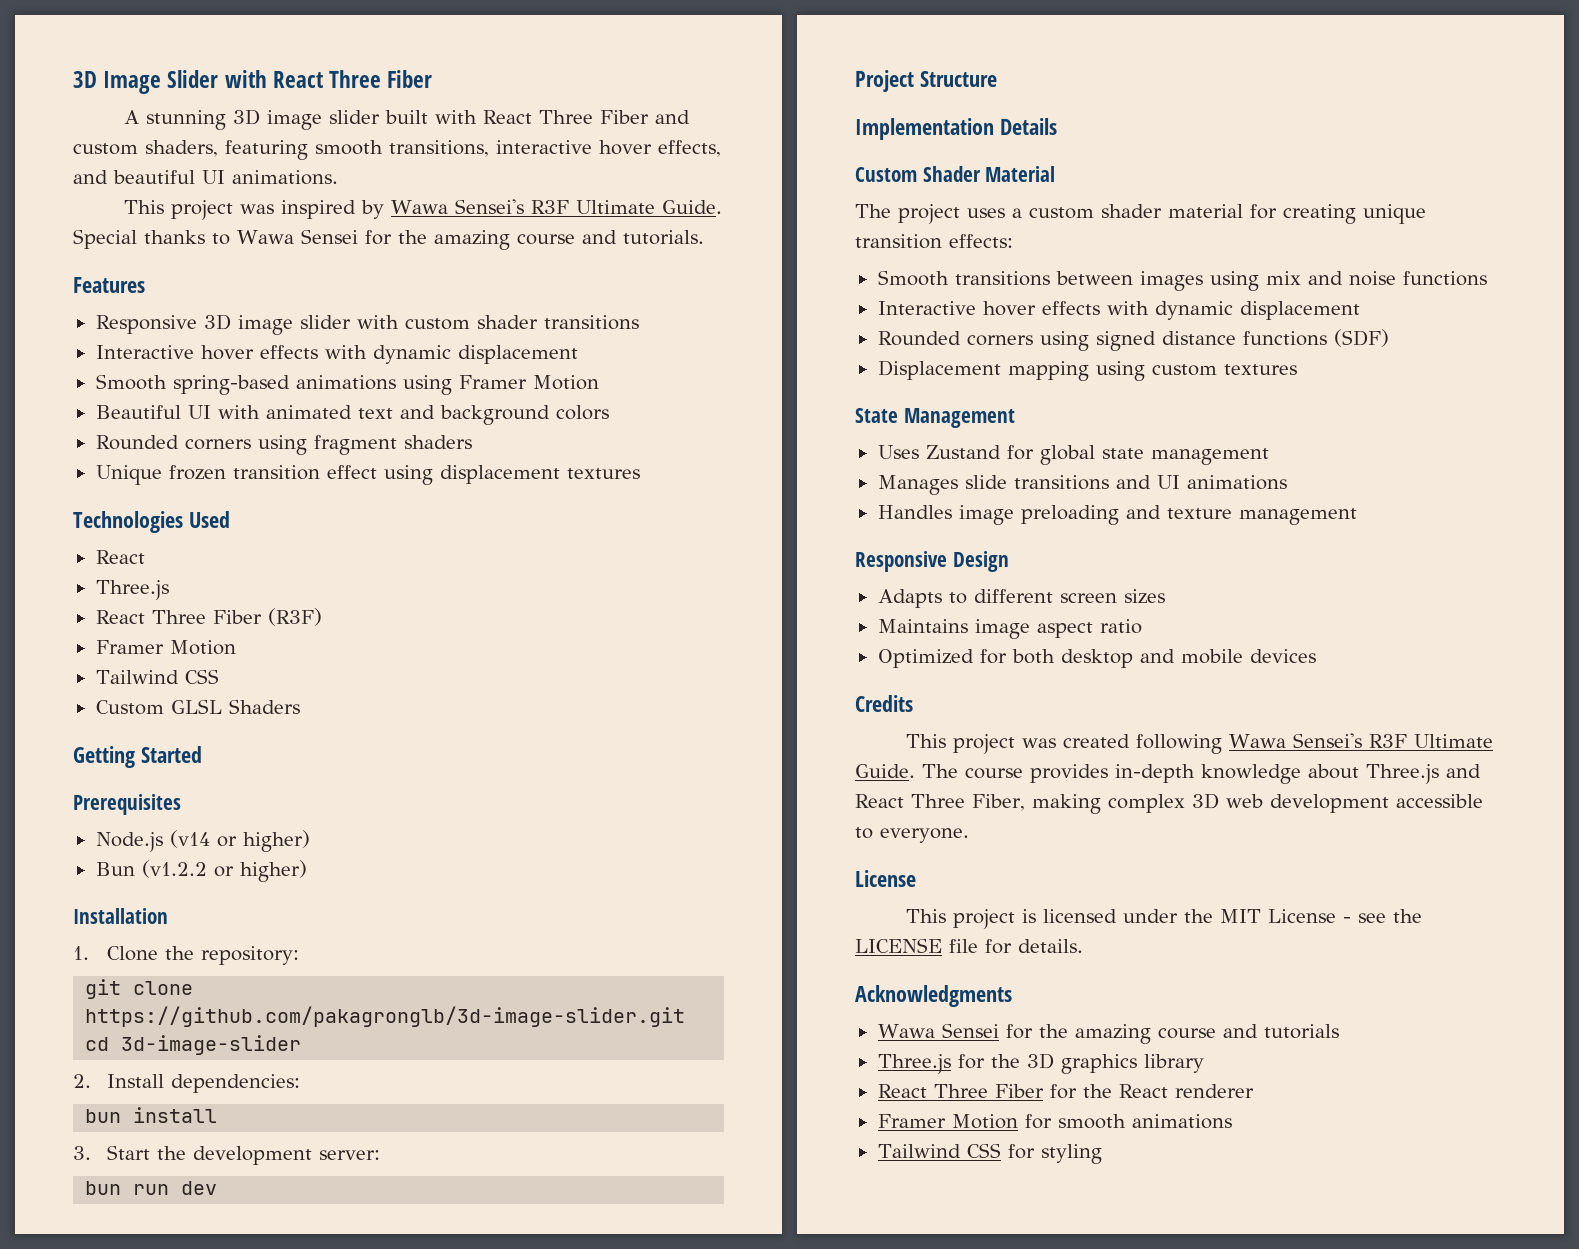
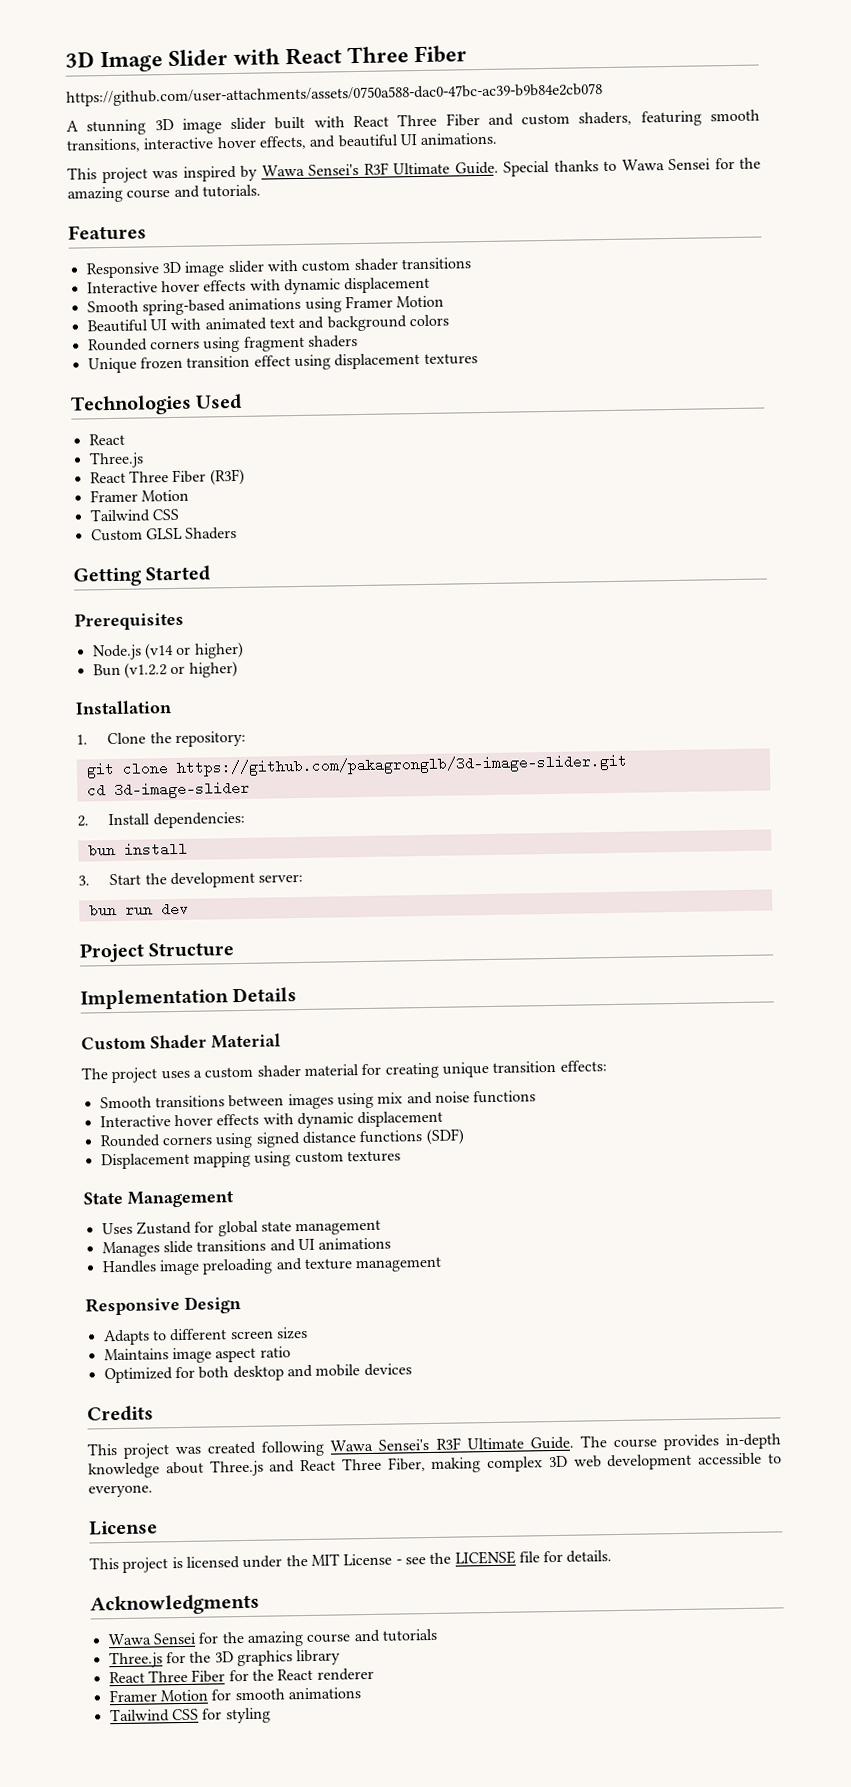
(433, 79) none -> [66,83,603,107] // https://github.com/user-attachments/assets/0750a588-dac0-47bc-ac39-b9b84e2cb078

